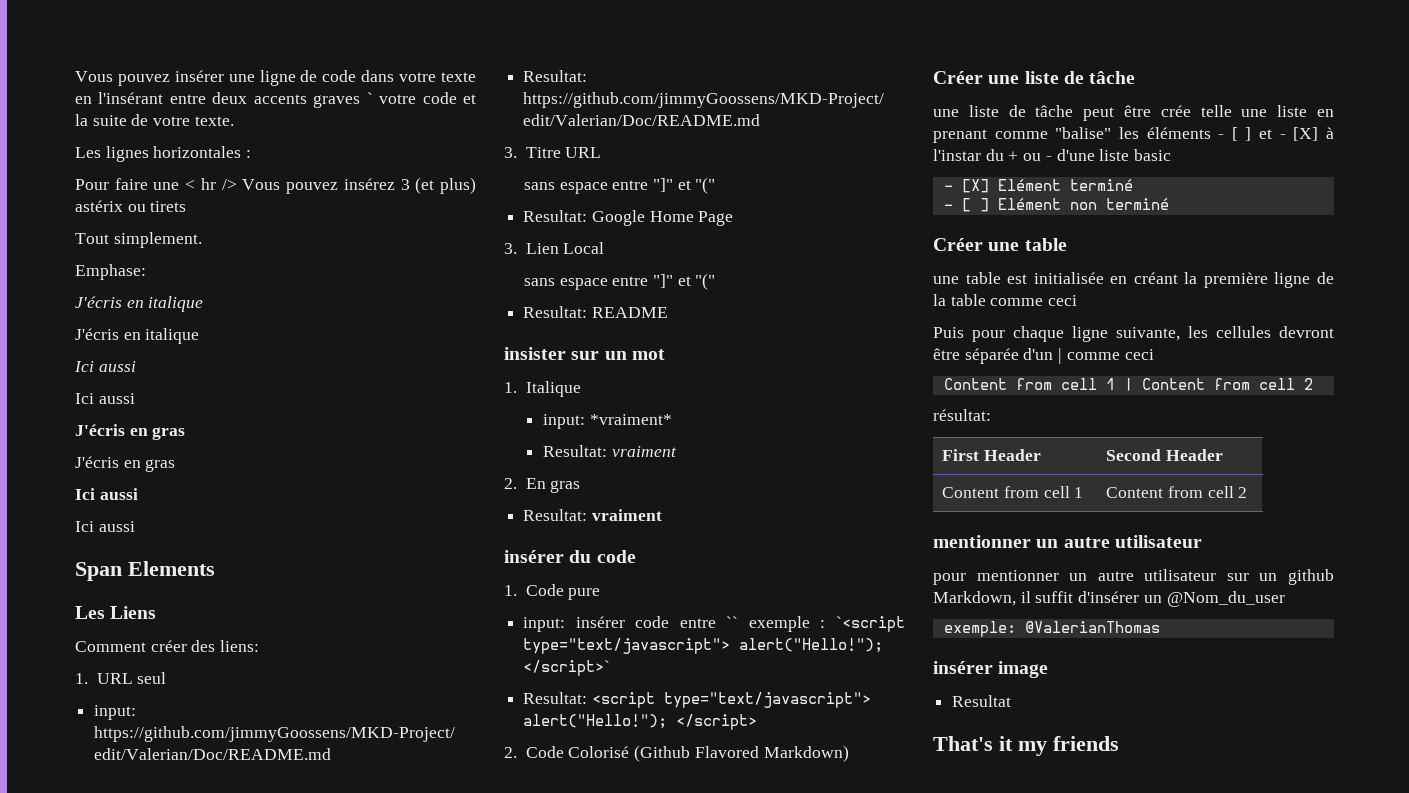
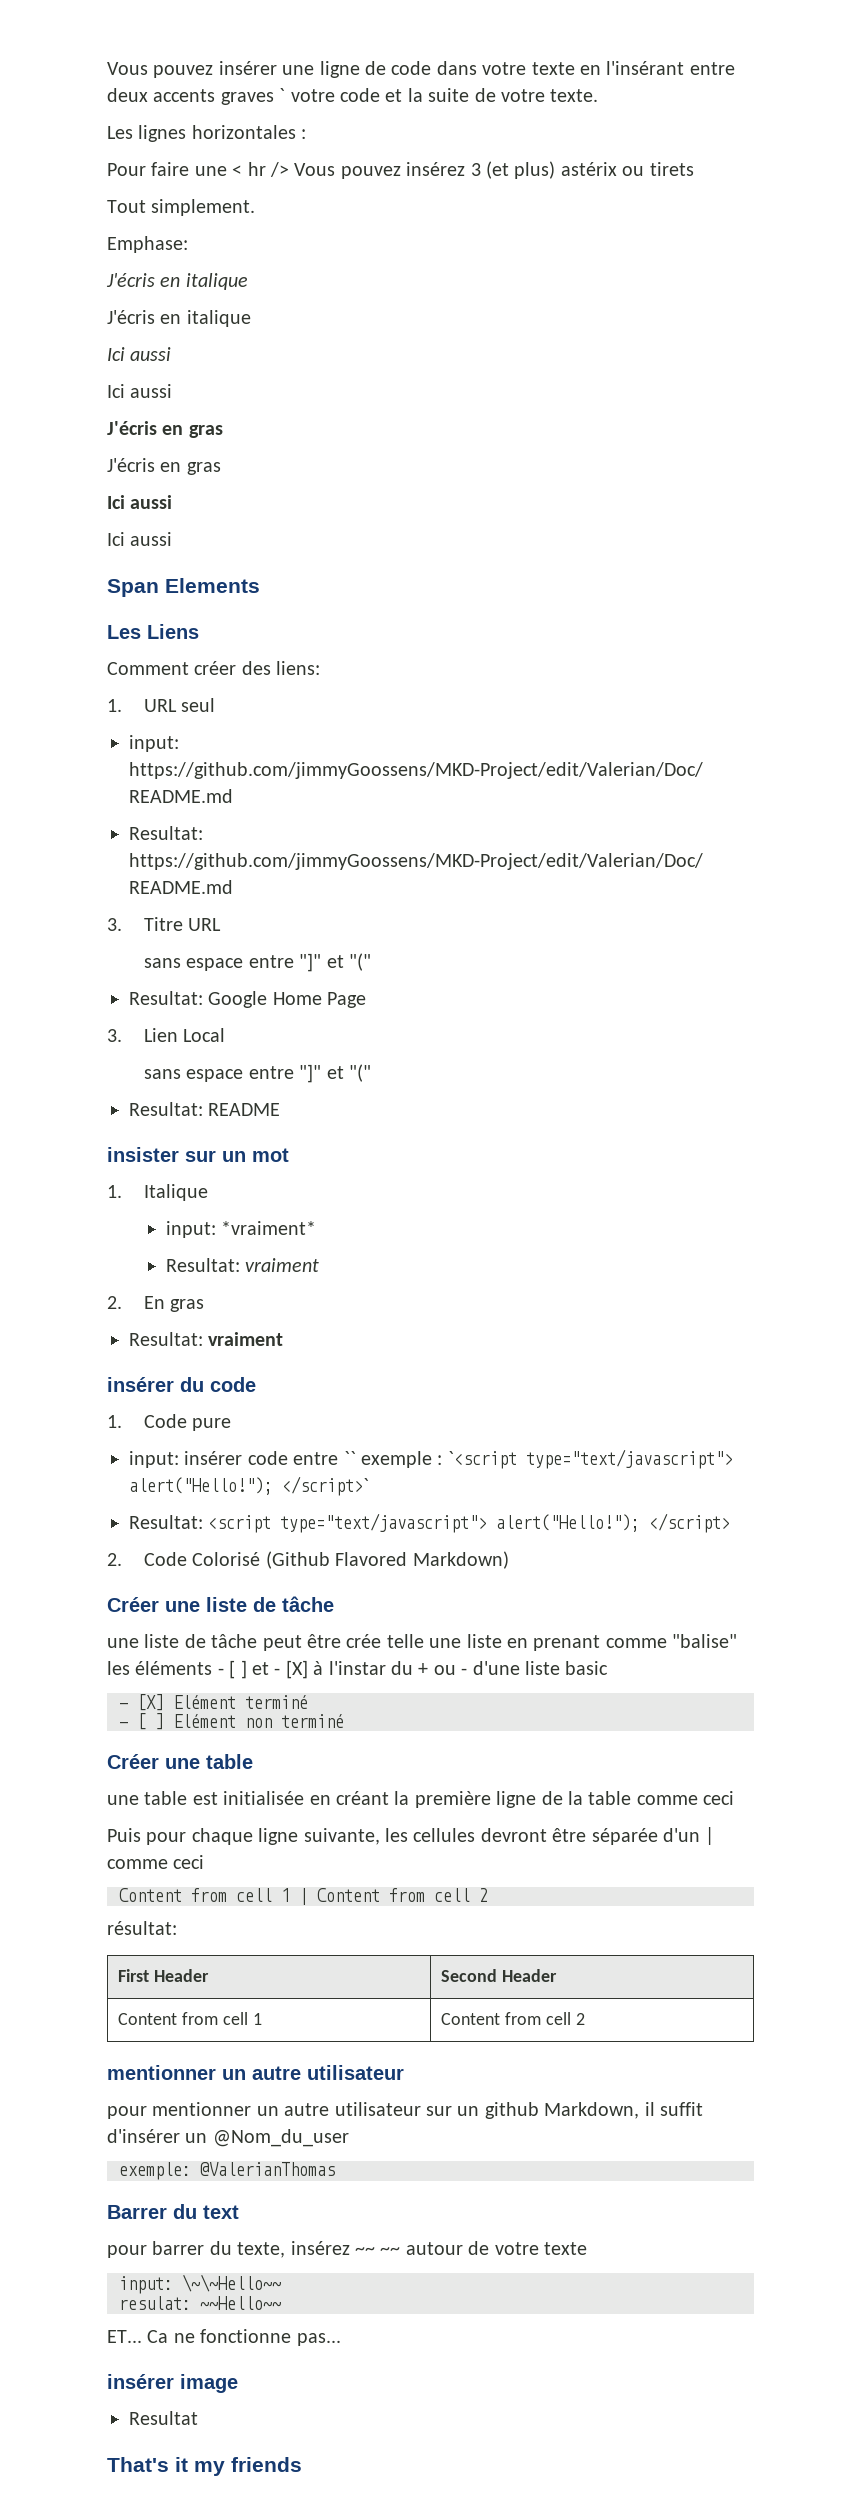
(1160, 627) none -> [107,2204,239,2219] [107,2241,587,2258] [119,2274,281,2294] [119,2296,281,2310] [107,2329,341,2346] // Barrer du text // pour barrer du texte, insérez ~~ ~~ autour de votre texte // input: \~\~Hello~~ // resulat: ~~Hello~~ // ET... Ca ne fonctionne pas...

